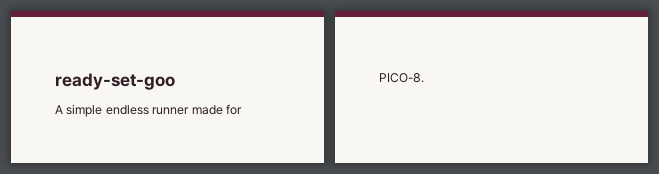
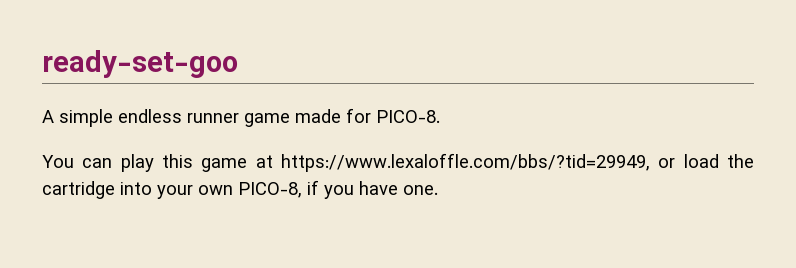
(190, 111) none -> [244,113,290,127] game
(424, 78) none -> [42,153,755,172] [42,180,438,199] // You can play this game at https://www.lexaloffle.com/bbs/?tid=29949, or load the cartridge into your own PICO-8, if you have one.

